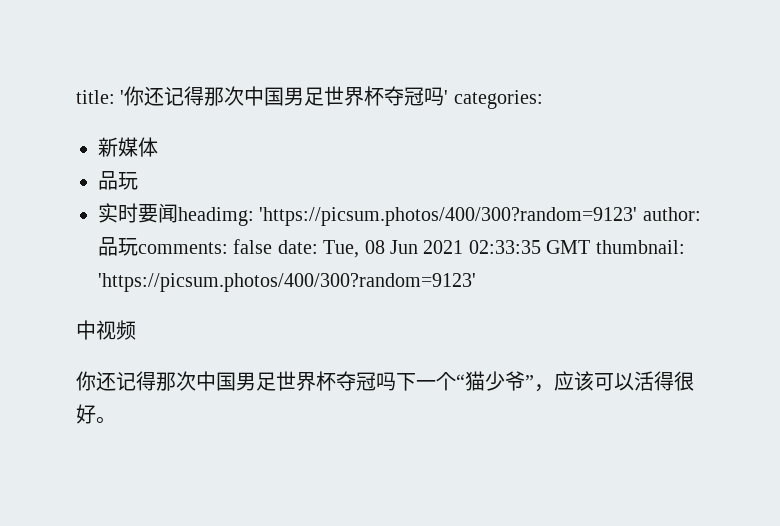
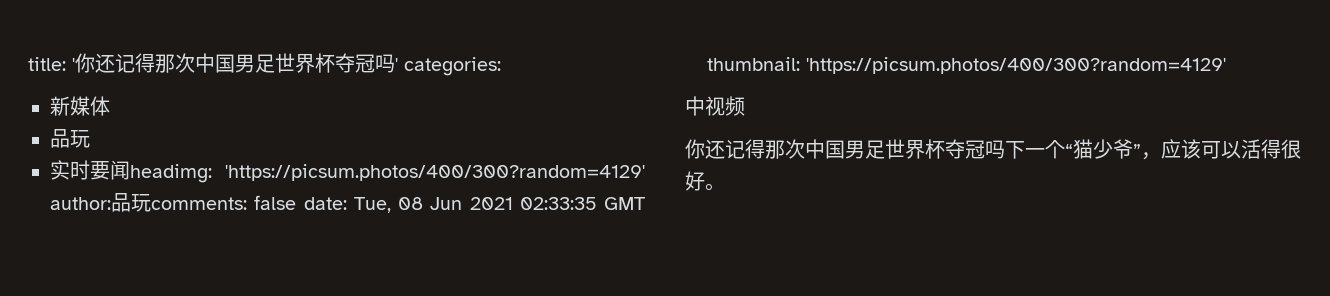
[259,207,638,226] 'https://picsum.photos/400/300?random=9123' -> [225,164,645,181] 'https://picsum.photos/400/300?random=4129'
[98,273,476,292] 'https://picsum.photos/400/300?random=9123' -> [806,57,1226,74] 'https://picsum.photos/400/300?random=4129'

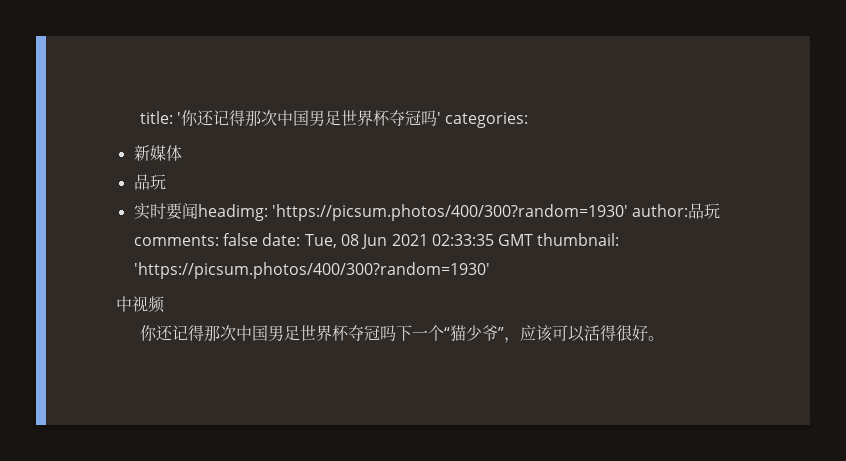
[225,164,645,181] 'https://picsum.photos/400/300?random=4129' -> [271,204,628,221] 'https://picsum.photos/400/300?random=1930'
[806,57,1226,74] 'https://picsum.photos/400/300?random=4129' -> [133,262,490,279] 'https://picsum.photos/400/300?random=1930'

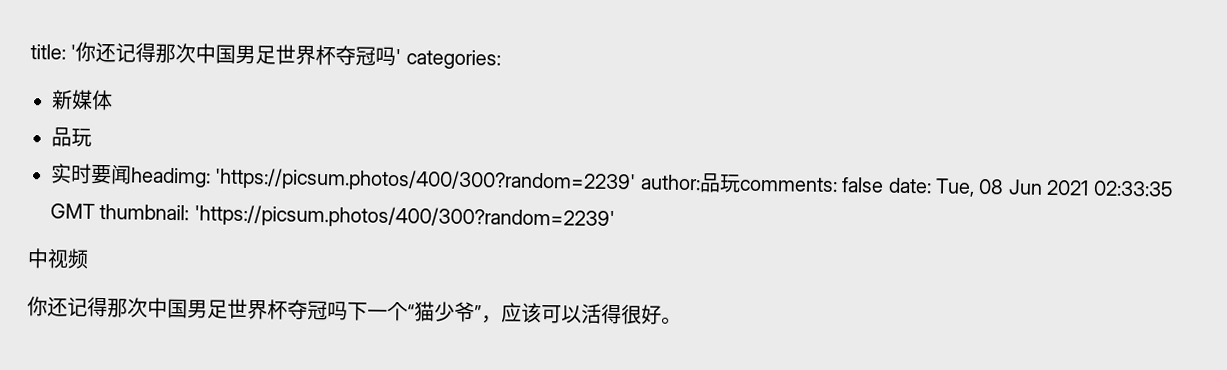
[271,204,628,221] 'https://picsum.photos/400/300?random=1930' -> [214,167,637,194] 'https://picsum.photos/400/300?random=2239'
[133,262,490,279] 'https://picsum.photos/400/300?random=1930' -> [193,204,615,231] 'https://picsum.photos/400/300?random=2239'

